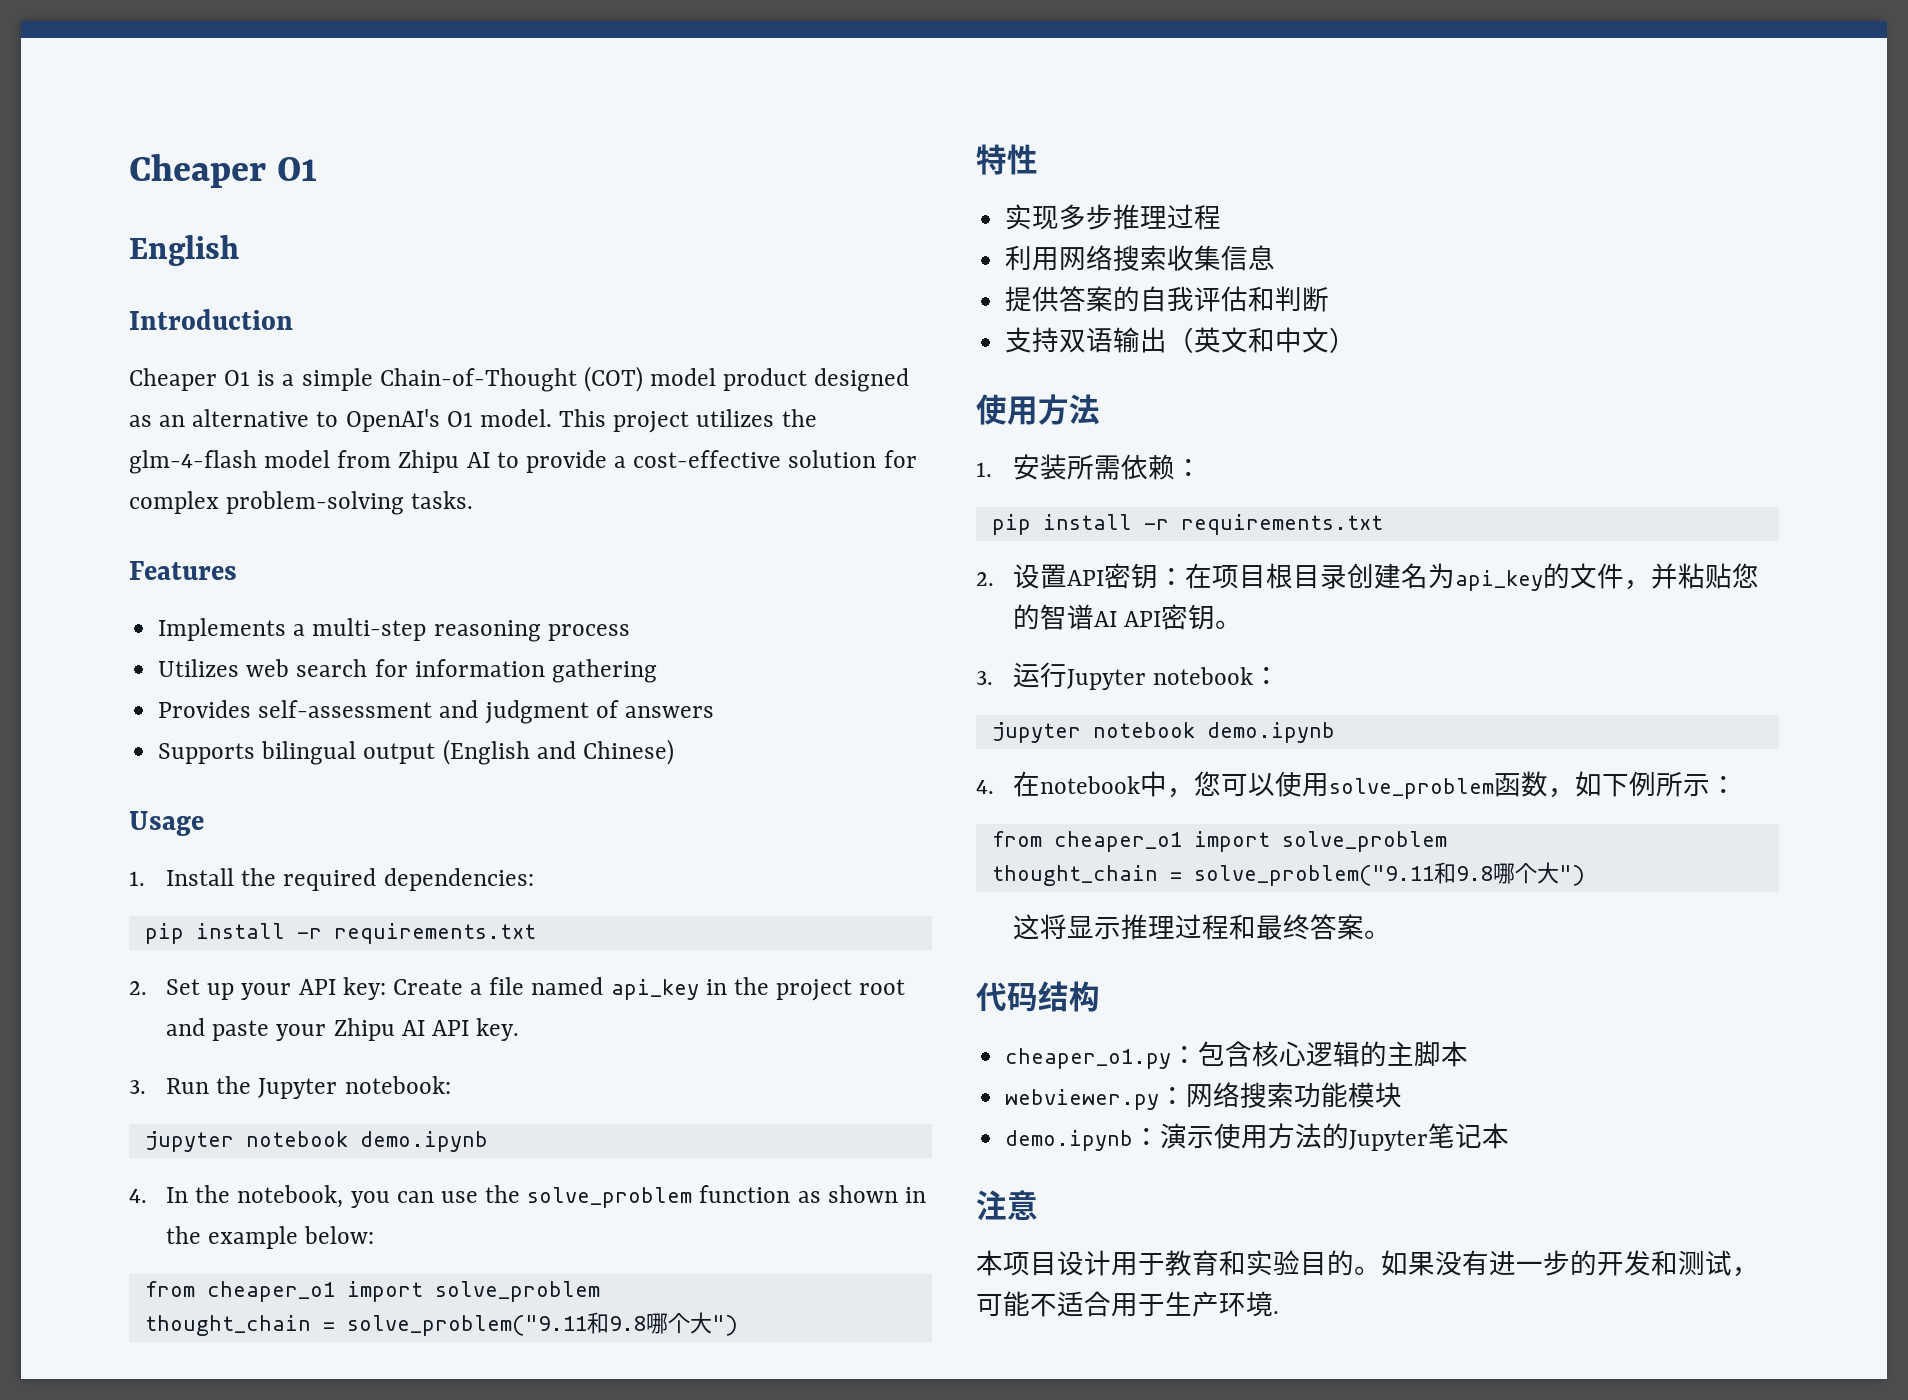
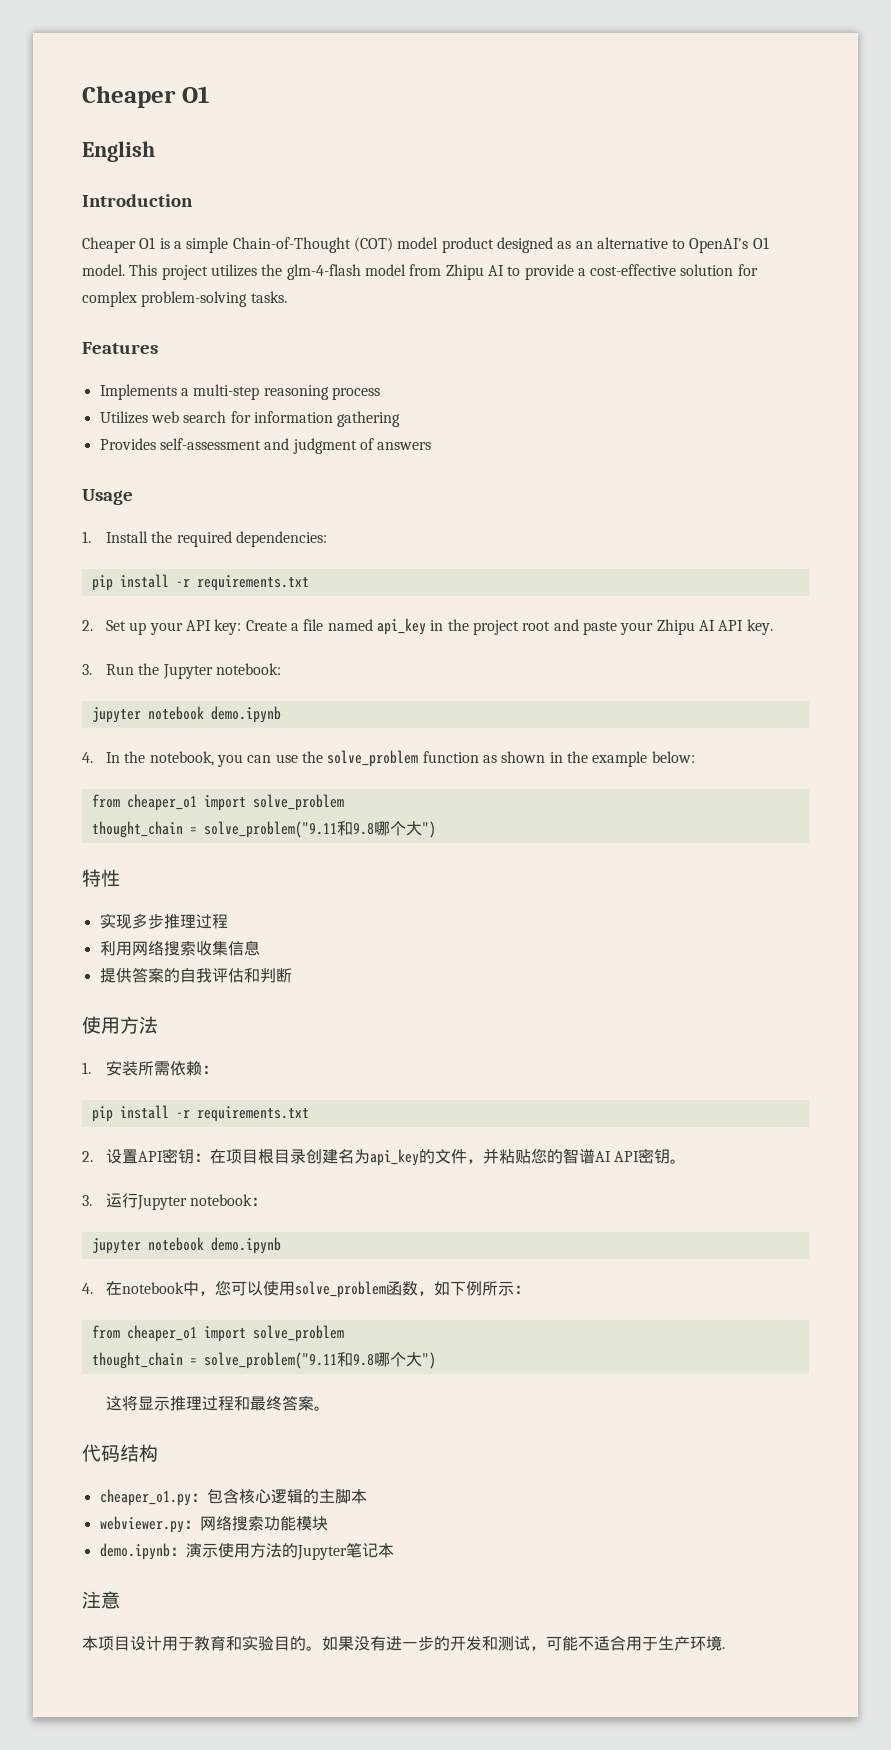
[158,739,674,765] // Supports bilingual output (English and Chinese) -> (432, 446) none
[1005,327,1357,353] // 支持双语输出（英文和中文） -> (292, 975) none

